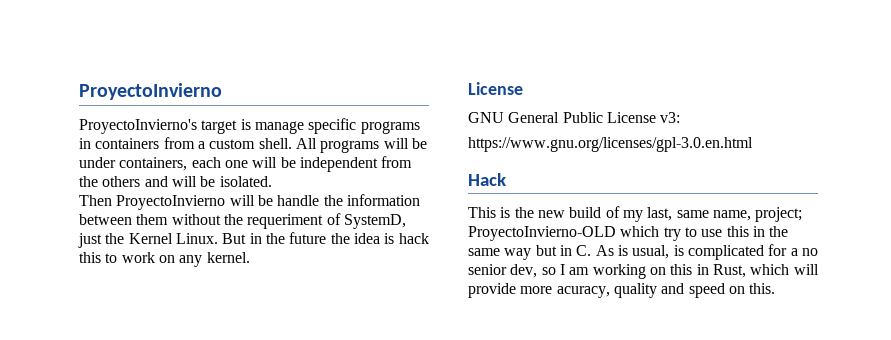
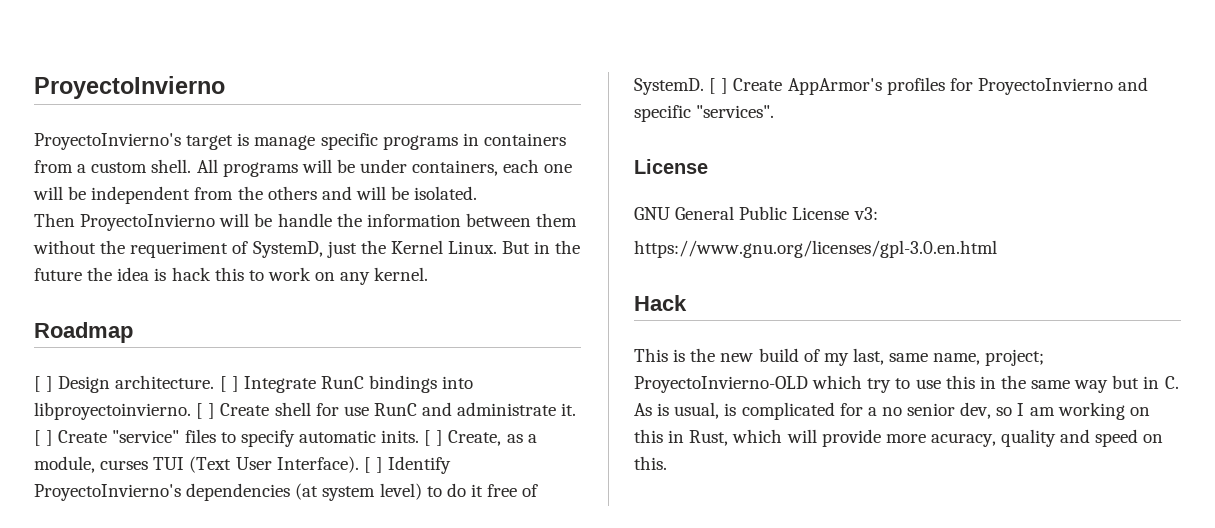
(250, 257) none -> [34,322,133,343] [34,375,474,393] [34,402,577,420] [34,429,537,447] [34,456,452,474] [34,483,539,501] [634,77,1149,95] [634,105,775,122] // Roadmap // [ ] Design architecture. [ ] Integrate RunC bindings into libproyectoinvierno. [ ] Create shell for use RunC and administrate it. [ ] Create "service" files to specify automatic inits. [ ] Create, as a module, curses TUI (Text User Interface). [ ] Identify ProyectoInvierno's dependencies (at system level) to do it free of SystemD. [ ] Create AppArmor's profiles for ProyectoInvierno and specific "services".

